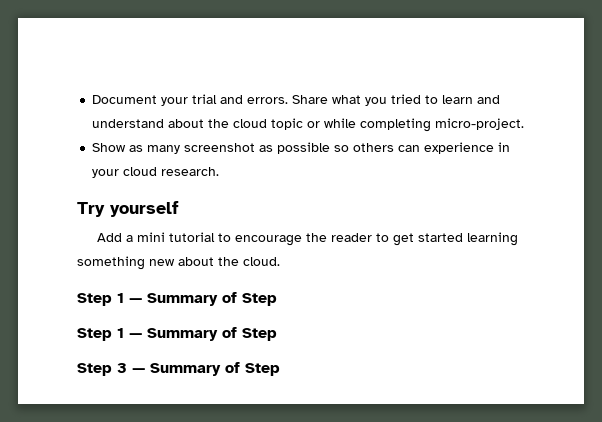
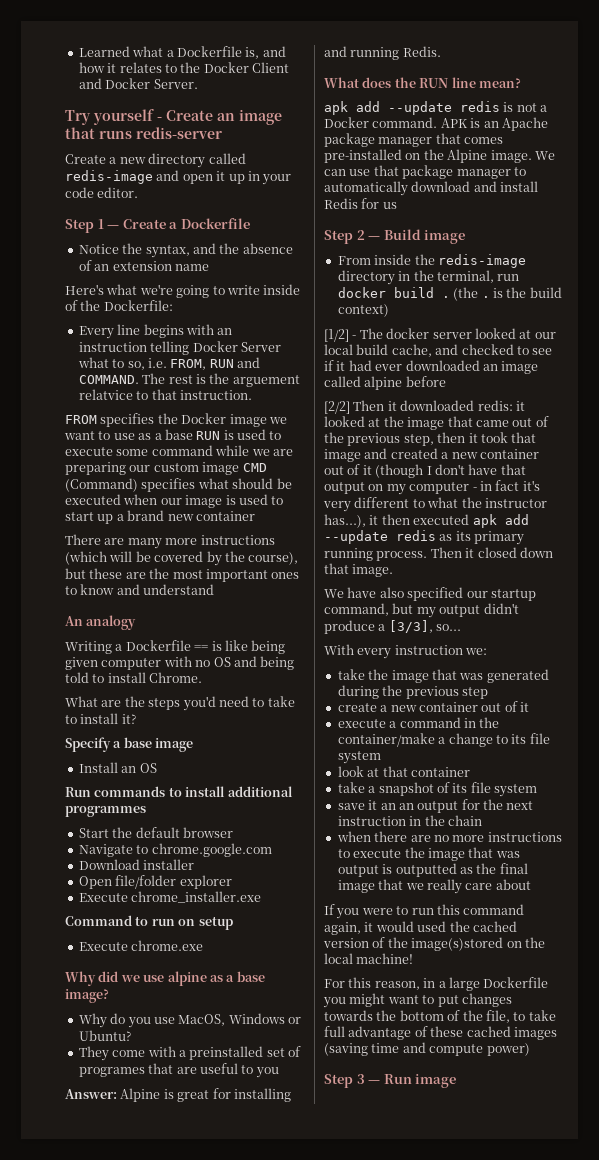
[92,94,501,106] [92,118,525,132] [92,142,511,154] [92,167,220,178] [77,201,179,217] [96,232,518,246] [77,256,280,270] [77,292,277,306] [77,327,277,341] Document your trial and errors. Share what you tried to learn and understand about the cloud topic or while completing micro-project. // Show as many screenshot as possible so others can experience in your cloud research. // Try yourself // Add a mini tutorial to encourage the reader to get started learning something new about the cloud. // Step 1 — Summary of Step // Step 1 — Summary of Step -> [78,46,286,59] [78,62,289,73] [78,78,198,89] [65,109,282,125] [65,127,222,139] [65,153,246,168] [65,170,292,185] [65,187,139,198] [65,218,250,233] [78,243,293,258] [78,260,209,271] [65,284,301,298] [65,300,173,311] [78,324,233,339] [78,341,281,355] [77,357,260,370] [78,373,300,387] [78,389,252,400] [65,413,287,427] [64,429,282,440] [65,445,293,456] [65,462,267,475] [65,478,292,492] [65,494,284,508] [65,510,255,524] [65,534,275,549] [65,551,299,566] [65,568,300,582] [65,584,215,595] [65,615,137,630] [65,640,286,654] [65,656,295,670] [65,672,203,683] [65,696,295,711] [65,713,136,724] [65,737,194,752] [78,762,157,773] [65,786,293,797] [65,806,146,817] [78,827,233,838] [78,843,272,857] [78,859,195,870] [78,875,232,889] [78,891,262,903] [65,915,233,930] [78,940,204,951] [65,971,265,986] [65,989,109,1003] [78,1013,301,1028] [78,1030,131,1041] [78,1046,301,1061] [78,1063,279,1078] [65,1088,291,1102] [324,46,441,60] [324,77,521,88] [324,101,548,115] [324,117,548,131] [324,133,504,147] [324,149,555,163] [324,165,526,179] [324,181,539,196] [324,198,397,209] [324,229,466,244] [337,254,526,268] [337,270,520,285] [337,287,562,301] [337,304,389,317] [324,328,556,342] [324,344,553,357] [324,360,539,374] [324,376,446,390] [324,400,525,414] [324,416,549,430] [324,432,537,446] [324,448,539,462] [324,464,526,478] [324,480,540,495] [323,497,547,512] [324,514,529,528] [324,530,525,545] [324,547,553,561] [324,563,394,577] [324,587,536,601] [324,603,519,618] [324,620,462,634] [324,644,488,659] [337,669,549,683] [337,685,488,699] [337,701,529,712] [337,717,500,728] [337,733,550,747] [337,751,381,764] [337,766,470,777] [337,782,537,797] [337,799,534,813] [337,815,482,826] [336,831,562,842] [337,847,520,861] [337,863,528,877] [337,879,531,894] [324,904,525,919] [324,921,517,935] [323,937,545,951] [324,953,414,964] [324,977,549,991] [323,993,512,1008] [324,1010,556,1023] [324,1026,557,1040] [324,1042,530,1056] Learned what a Dockerfile is, and how it relates to the Docker Client and Docker Server. // Try yourself - Create an image that runs redis-server // Create a new directory called redis-image and open it up in your code editor. // Step 1 — Create a Dockerfile // Notice the syntax, and the absence of an extension name // Here's what we're going to write inside of the Dockerfile: // Every line begins with an instruction telling Docker Server what to so, i.e. FROM, RUN and COMMAND. The rest is the arguement relatvice to that instruction. // FROM specifies the Docker image we want to use as a base RUN is used to execute some command while we are preparing our custom image CMD (Command) specifies what should be executed when our image is used to start up a brand new container // There are many more instructions (which will be covered by the course), but these are the most important ones to know and understand // An analogy // Writing a Dockerfile == is like being given computer with no OS and being told to install Chrome. // What are the steps you'd need to take to install it? // Specify a base image // Install an OS // Run commands to install additional programmes // Start the default browser // Navigate to chrome.google.com // Download installer // Open file/folder explorer // Execute chrome_installer.exe // Command to run on setup // Execute chrome.exe // Why did we use alpine as a base image? // Why do you use MacOS, Windows or Ubuntu? // They come with a preinstalled set of programes that are useful to you // Answer: Alpine is great for installing and running Redis. // What does the RUN line mean? // apk add --update redis is not a Docker command. APK is an Apache package manager that comes pre-installed on the Alpine image. We can use that package manager to automatically download and install Redis for us // Step 2 — Build image // From inside the redis-image directory in the terminal, run docker build . (the . is the build context) // [1/2] - The docker server looked at our local build cache, and checked to see if it had ever downloaded an image called alpine before // [2/2] Then it downloaded redis: it looked at the image that came out of the previous step, then it took that image and created a new container out of it (though I don't have that output on my computer - in fact it's very different to what the instructor has...), it then executed apk add --update redis as its primary running process. Then it closed down that image. // We have also specified our startup command, but my output didn't produce a [3/3], so... // With every instruction we: // take the image that was generated during the previous step // create a new container out of it // execute a command in the container/make a change to its file system // look at that container // take a snapshot of its file system // save it an an output for the next instruction in the chain // when there are no more instructions to execute the image that was output is outputted as the final image that we really care about // If you were to run this command again, it would used the cached version of the image(s)stored on the local machine! // For this reason, in a large Dockerfile you might want to put changes towards the bottom of the file, to take full advantage of these cached images (saving time and compute power)
[150,362,280,376] Summary of Step -> [383,1074,457,1088] Run image

